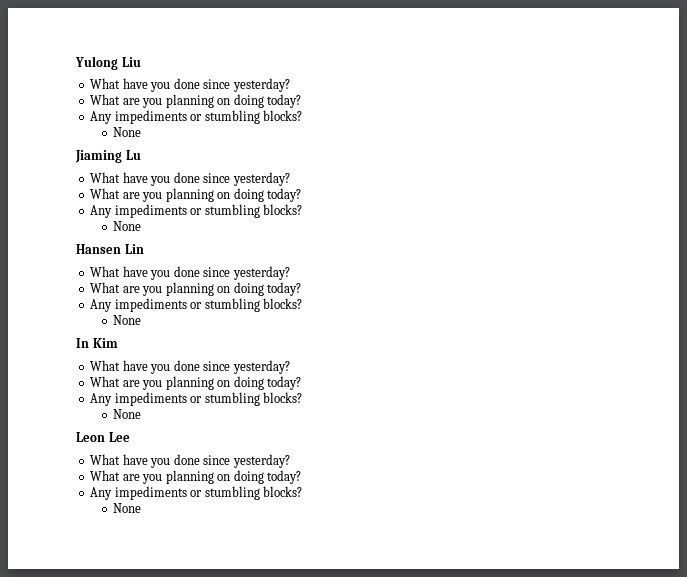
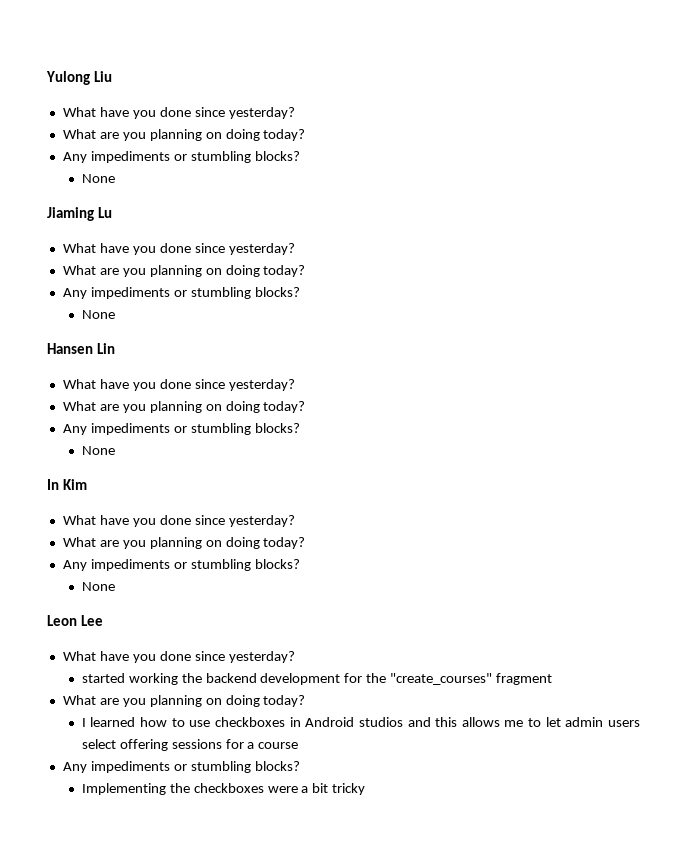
[90,470,302,484] [90,486,303,500] [113,503,142,513] // What are you planning on doing today? // Any impediments or stumbling blocks? // None -> [81,673,553,685] [62,695,306,707] [81,717,640,727] [81,739,299,751] [62,761,300,773] [81,783,366,795] // started working the backend development for the "create_courses" fragment // What are you planning on doing today? // I learned how to use checkboxes in Android studios and this allows me to let admin users select offering sessions for a course // Any impediments or stumbling blocks? // Implementing the checkboxes were a bit tricky

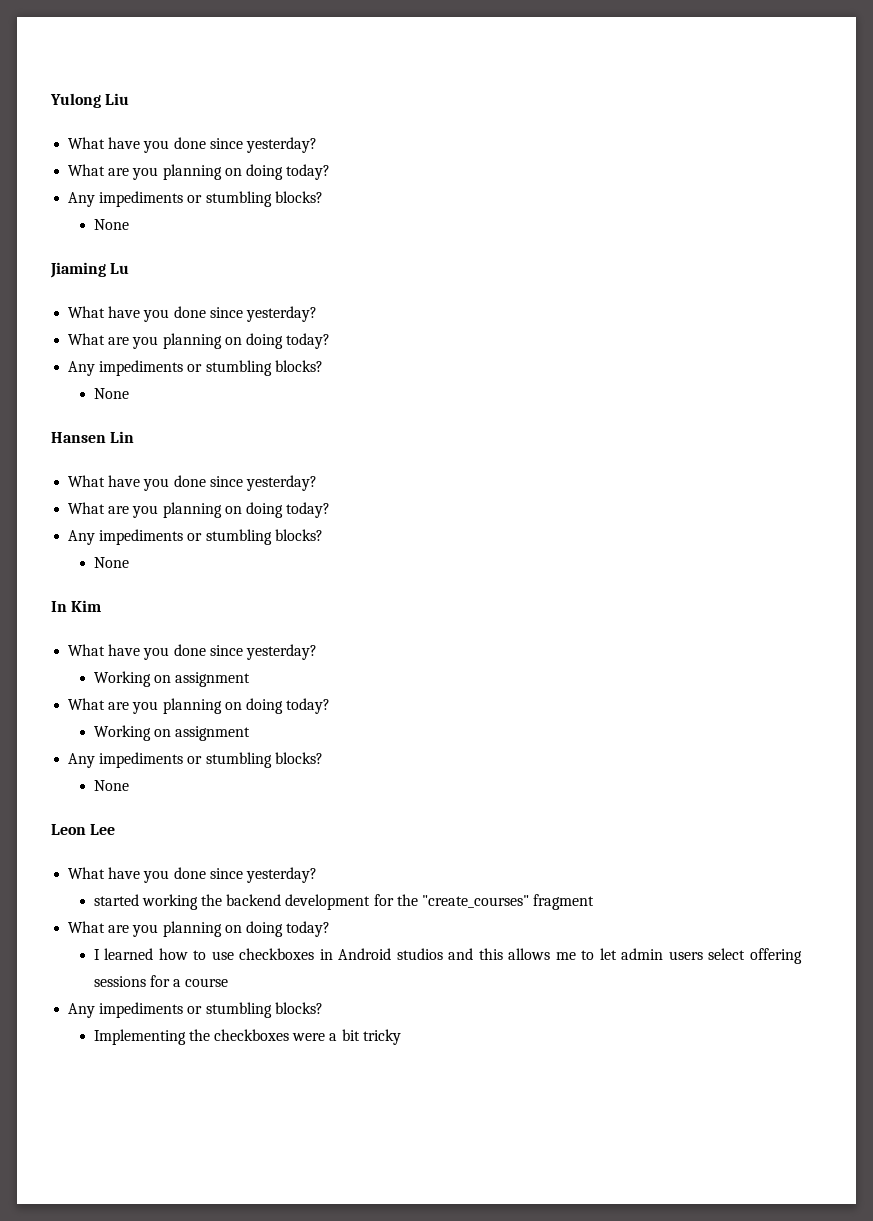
[62,537,306,549] // What are you planning on doing today? -> [93,671,250,687] [68,698,331,714] [93,725,250,741] // Working on assignment // What are you planning on doing today? // Working on assignment

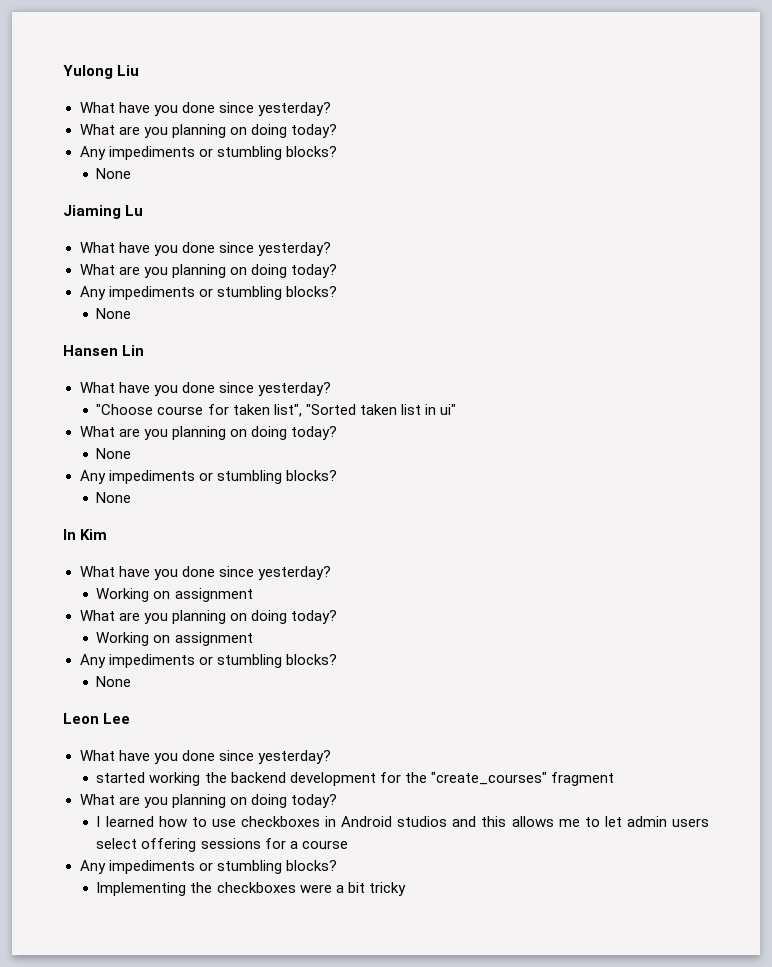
[68,502,331,518] // What are you planning on doing today? -> [96,404,456,417] [79,426,337,440] [96,448,132,459] // "Choose course for taken list", "Sorted taken list in ui" // What are you planning on doing today? // None

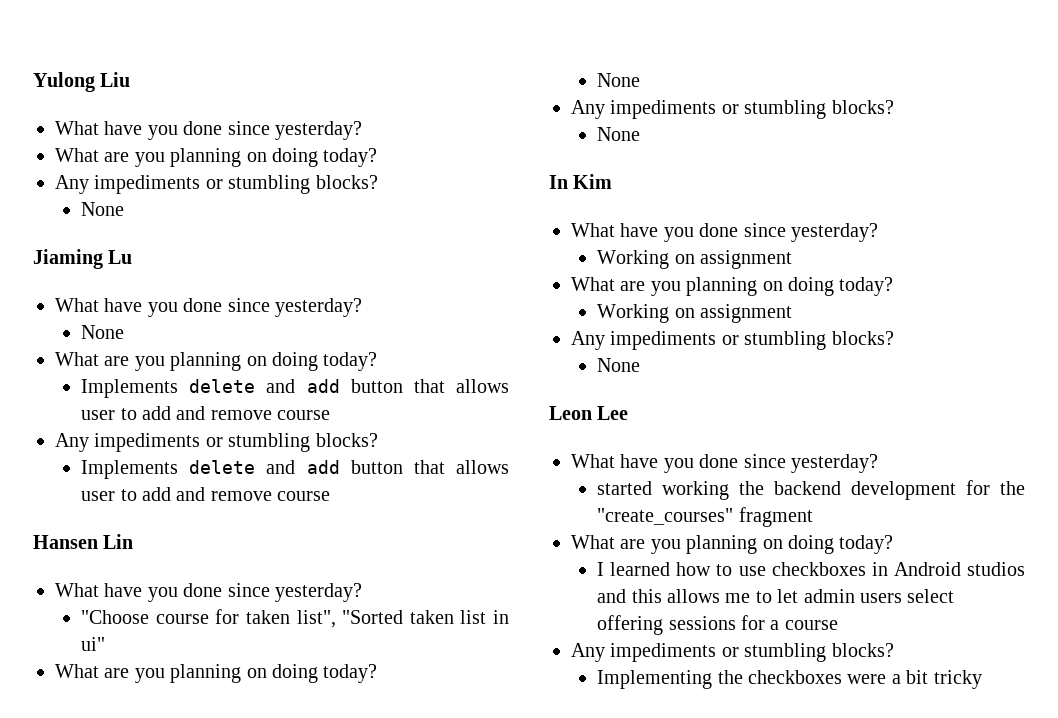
[79,264,337,278] [79,286,337,300] [96,308,132,319] // What are you planning on doing today? // Any impediments or stumbling blocks? // None -> [81,325,125,339] [55,352,378,371] [81,379,509,398] [81,406,331,420] [55,433,378,452] [81,460,509,479] [81,487,331,501] // None // What are you planning on doing today? // Implements delete and add button that allows user to add and remove course // Any impediments or stumbling blocks? // Implements delete and add button that allows user to add and remove course

